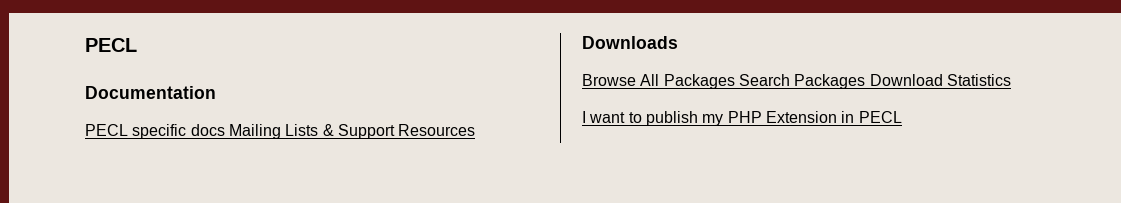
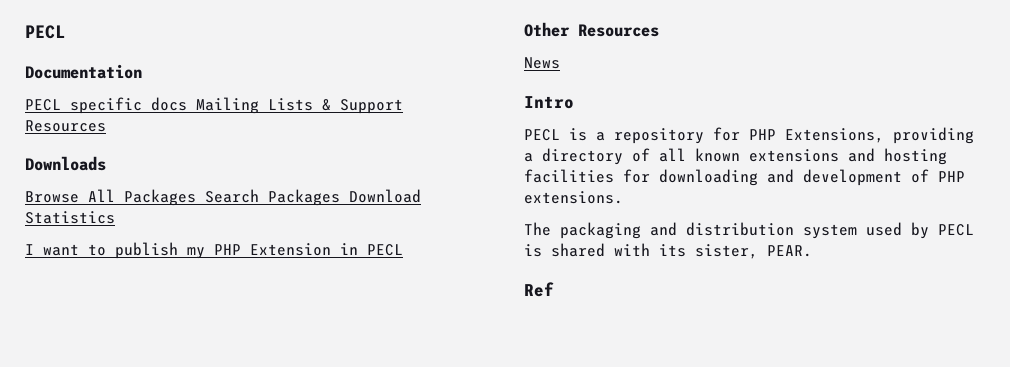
(902, 117) none -> [524,22,659,37] [524,57,560,69] [524,96,574,109] [524,127,974,144] [524,148,947,165] [524,169,965,186] [524,191,623,204] [524,222,974,239] [524,243,812,259] [524,282,554,297] // Other Resources // News // Intro // PECL is a repository for PHP Extensions, providing a directory of all known extensions and hosting facilities for downloading and development of PHP extensions. // The packaging and distribution system used by PECL is shared with its sister, PEAR. // Ref

